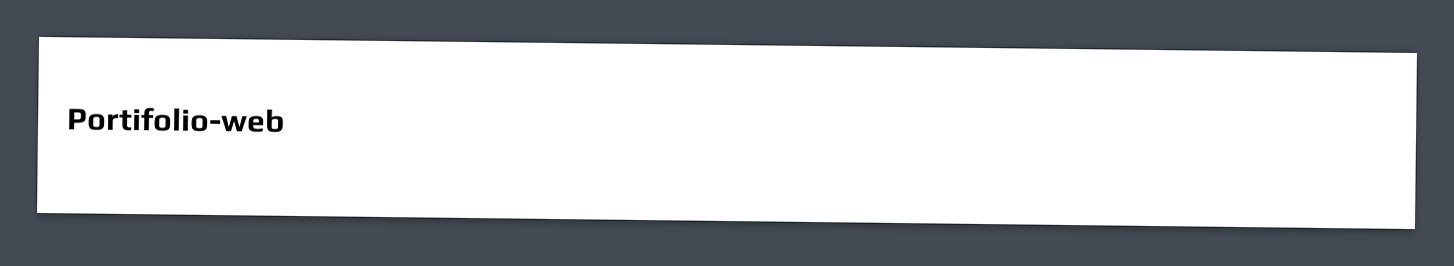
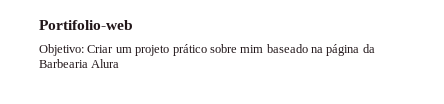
(285, 119) none -> [39,44,375,56] [39,59,120,68] // Objetivo: Criar um projeto prático sobre mim baseado na página da Barbearia Alura

